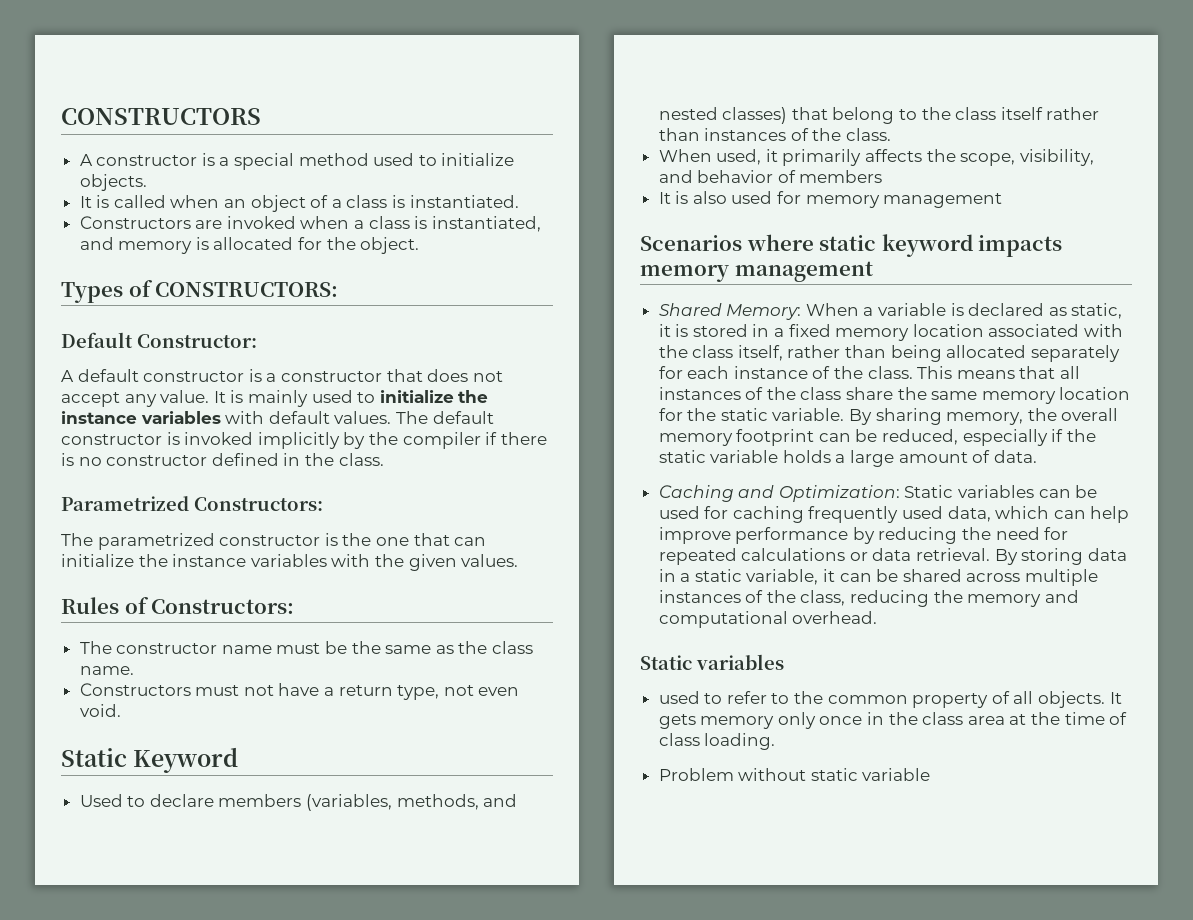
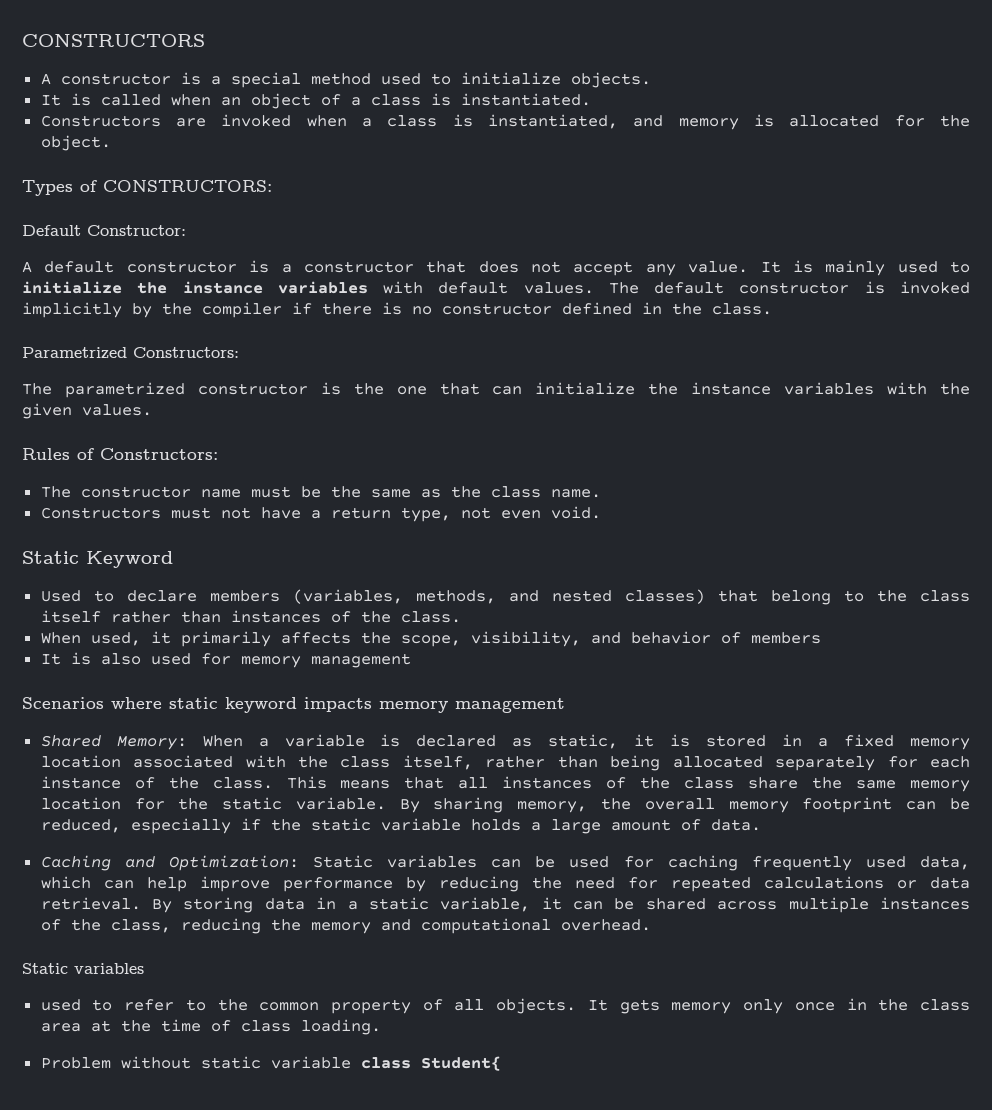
(931, 774) none -> [360,1056,501,1071] class Student{

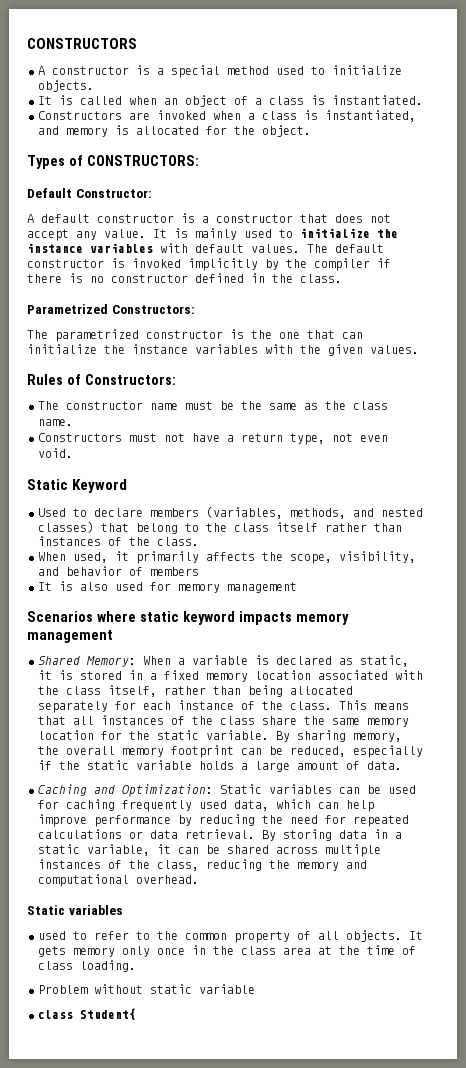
(351, 1062) none -> (255, 989) //

